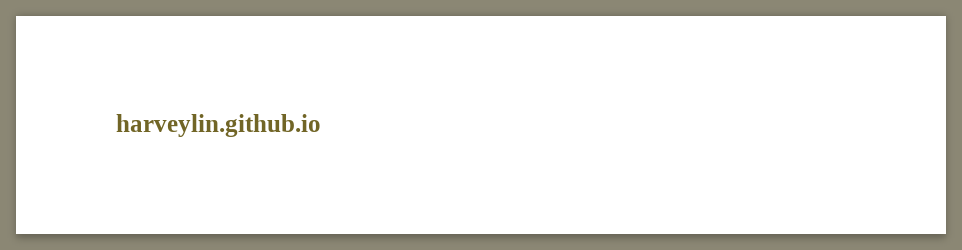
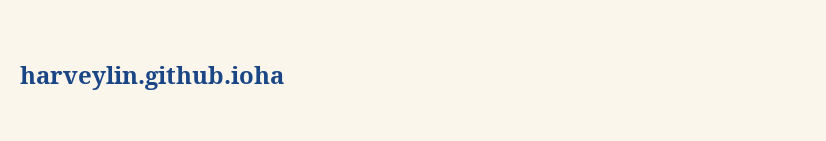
[116,114,321,137] harveylin.github.io -> [20,66,284,90] harveylin.github.ioha

